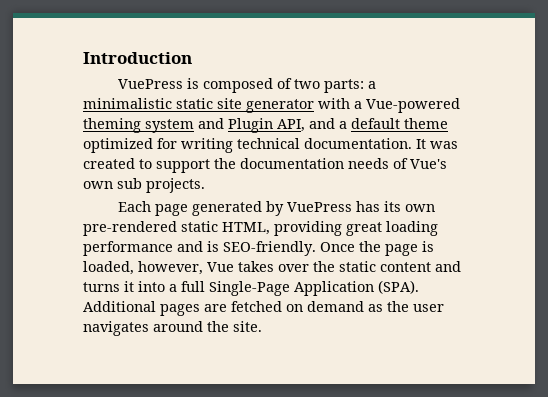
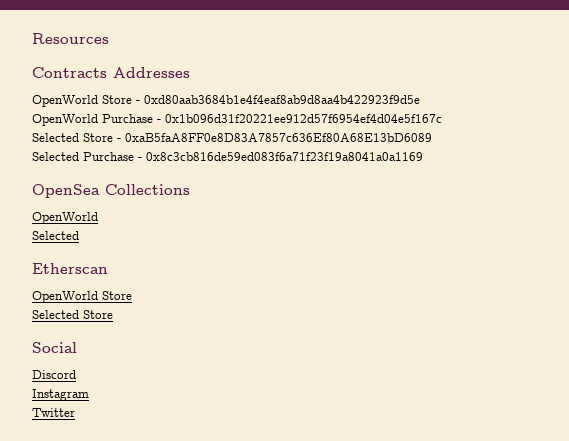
[83,52,192,64] [118,78,377,93] [83,98,460,113] [83,118,448,133] [83,138,458,153] [83,158,447,173] [83,178,205,193] [118,201,436,216] [83,221,438,236] [83,241,434,256] [83,261,461,275] [83,280,419,296] [83,301,444,316] [83,321,262,336] Introduction // VuePress is composed of two parts: a minimalistic static site generator with a Vue-powered theming system and Plugin API, and a default theme optimized for writing technical documentation. It was created to support the documentation needs of Vue's own sub projects. // Each page generated by VuePress has its own pre-rendered static HTML, providing great loading performance and is SEO-friendly. Once the page is loaded, however, Vue takes over the static content and turns it into a full Single-Page Application (SPA). Additional pages are fetched on demand as the user navigates around the site. -> [32,33,109,44] [32,67,190,78] [32,95,420,107] [32,114,442,126] [32,133,432,142] [32,152,423,161] [32,184,190,198] [32,212,98,224] [32,231,79,240] [32,263,108,274] [32,291,132,303] [32,310,113,319] [32,342,77,353] [32,370,76,379] [32,389,89,401] [32,408,75,417] Resources // Contracts Addresses // OpenWorld Store - 0xd80aab3684b1e4f4eaf8ab9d8aa4b422923f9d5e // OpenWorld Purchase - 0x1b096d31f20221ee912d57f6954ef4d04e5f167c // Selected Store - 0xaB5faA8FF0e8D83A7857c636Ef80A68E13bD6089 // Selected Purchase - 0x8c3cb816de59ed083f6a71f23f19a8041a0a1169 // OpenSea Collections // OpenWorld // Selected // Etherscan // OpenWorld Store // Selected Store // Social // Discord // Instagram // Twitter

